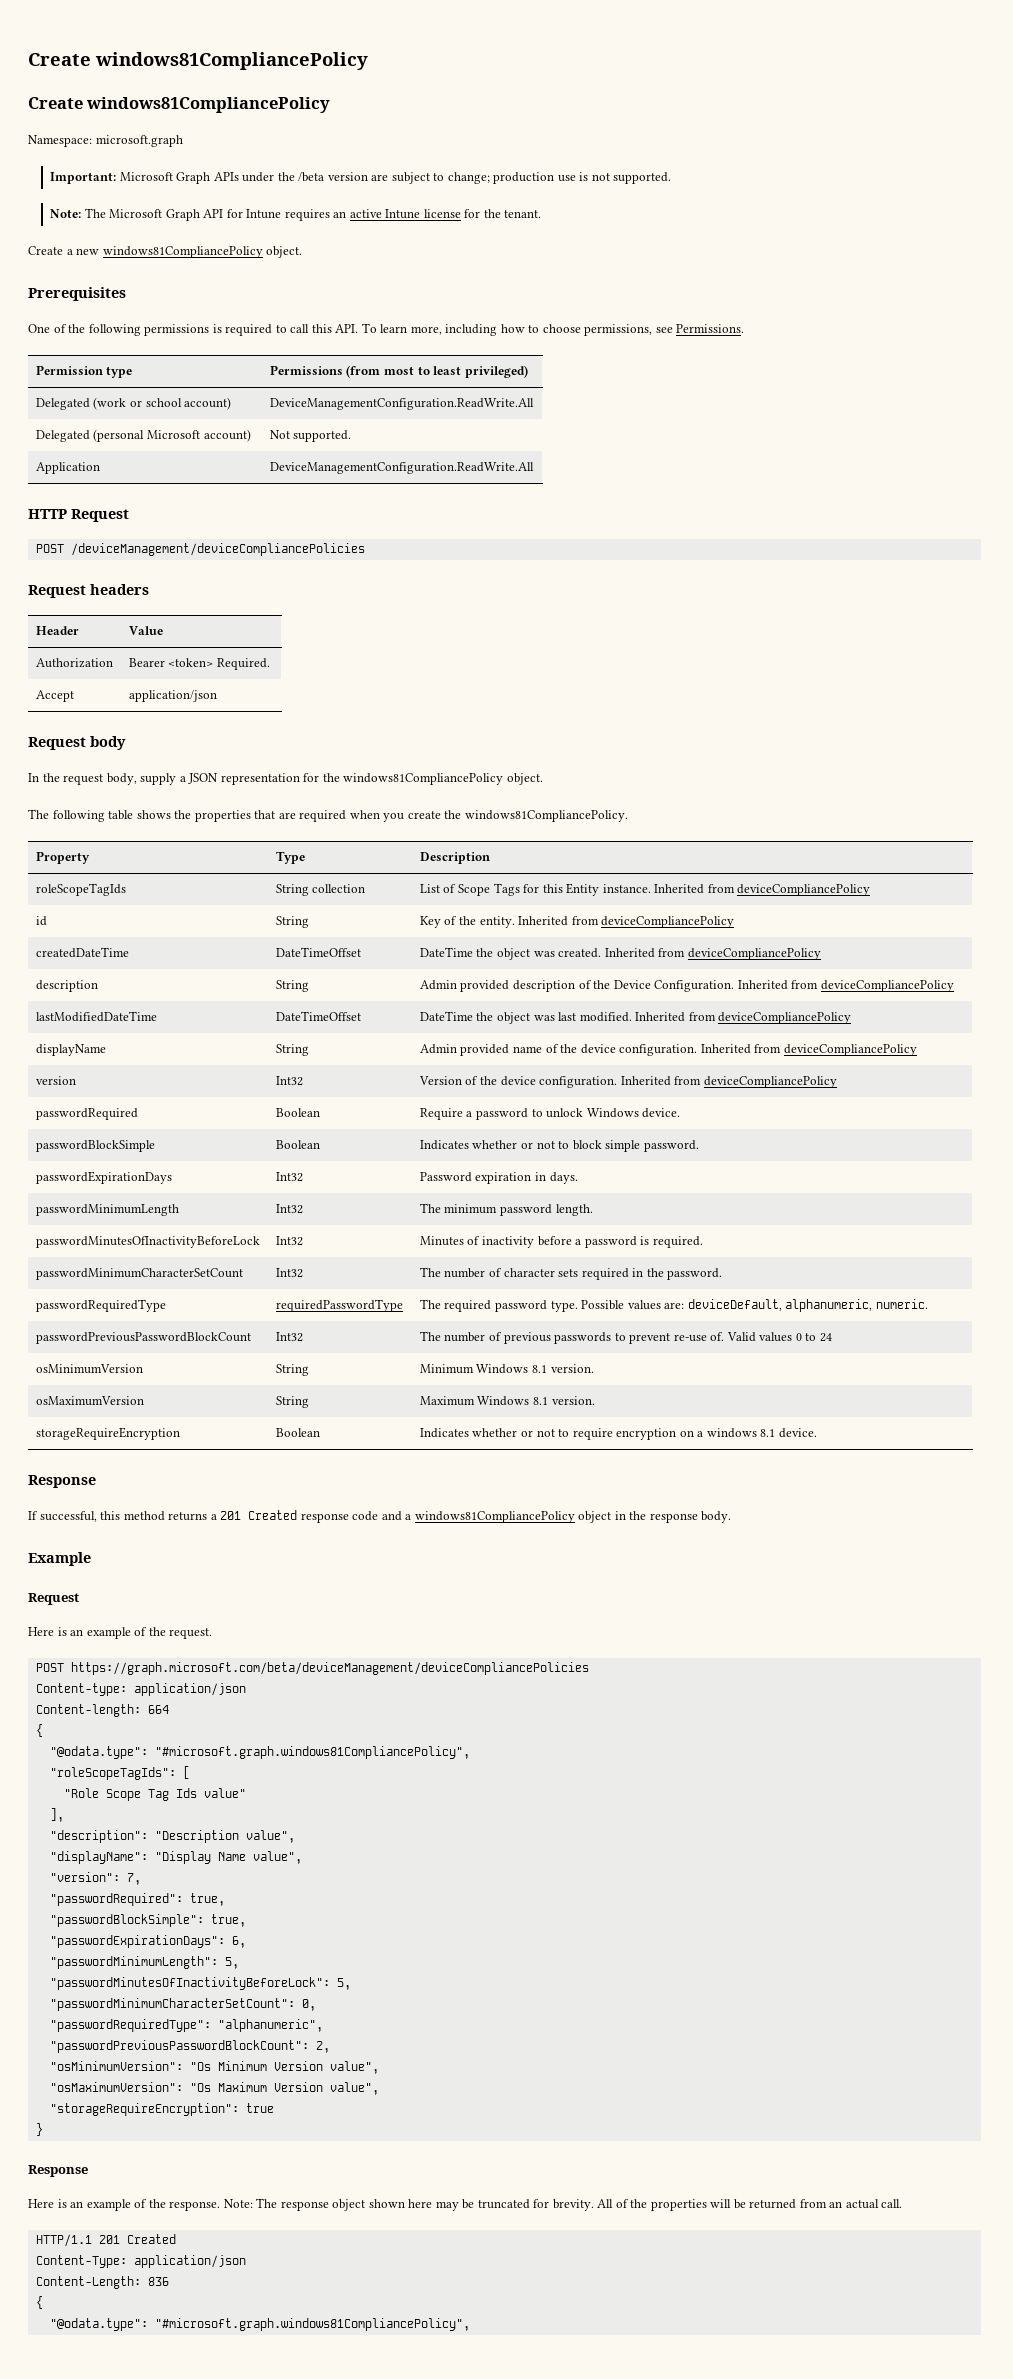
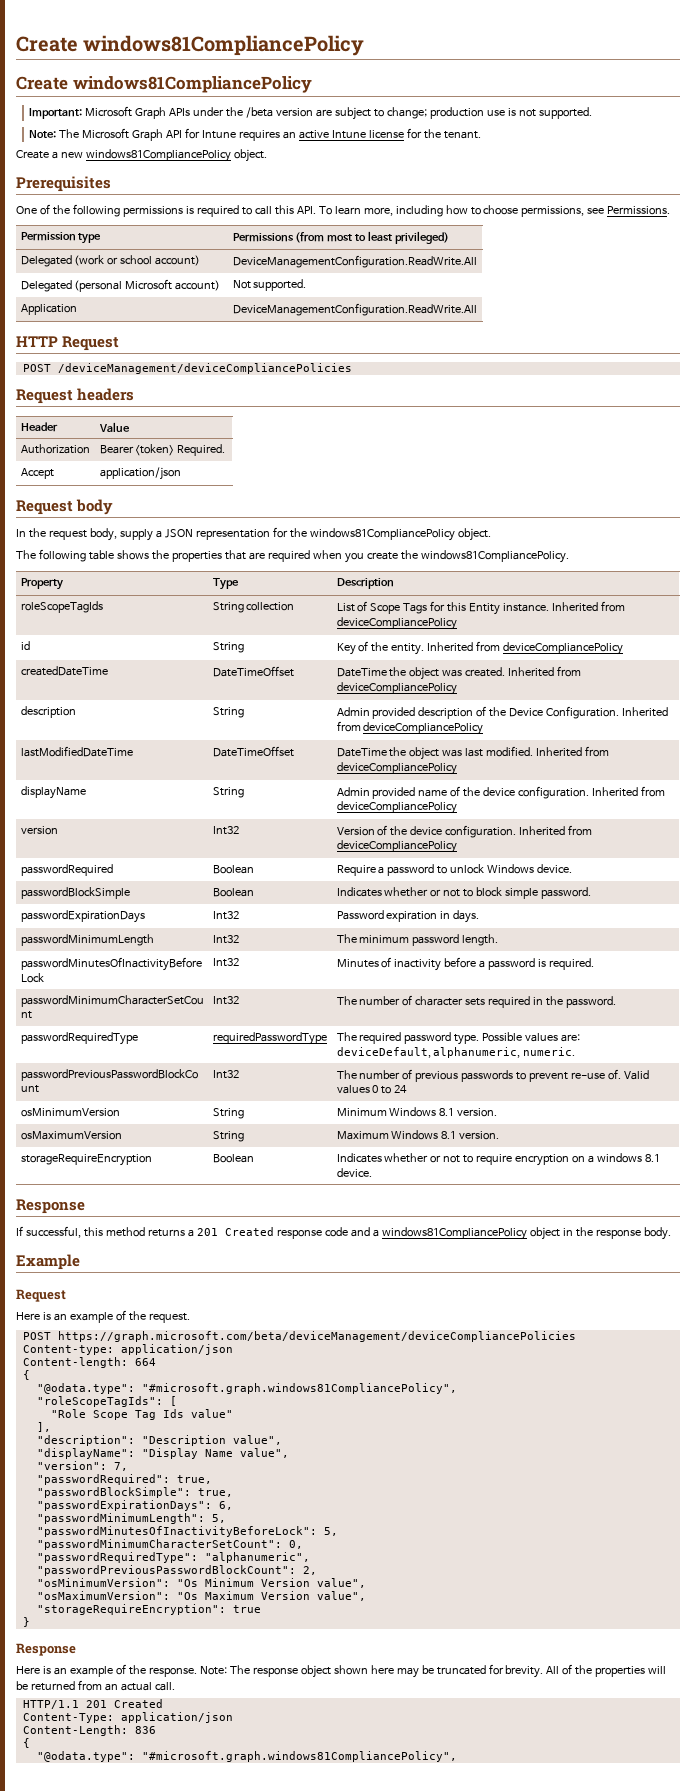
[28,135,183,147] // Namespace: microsoft.graph -> (312, 84) none

